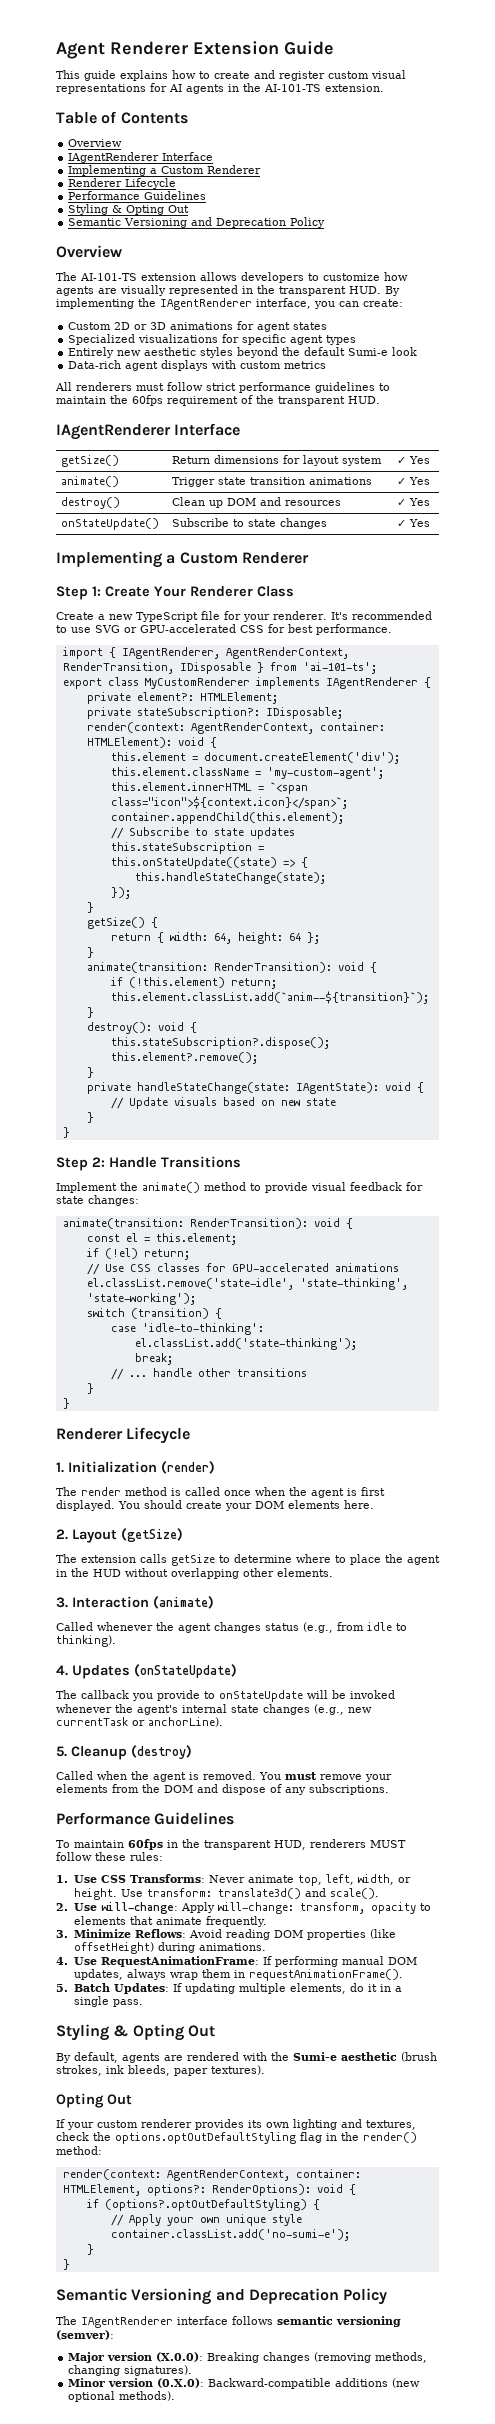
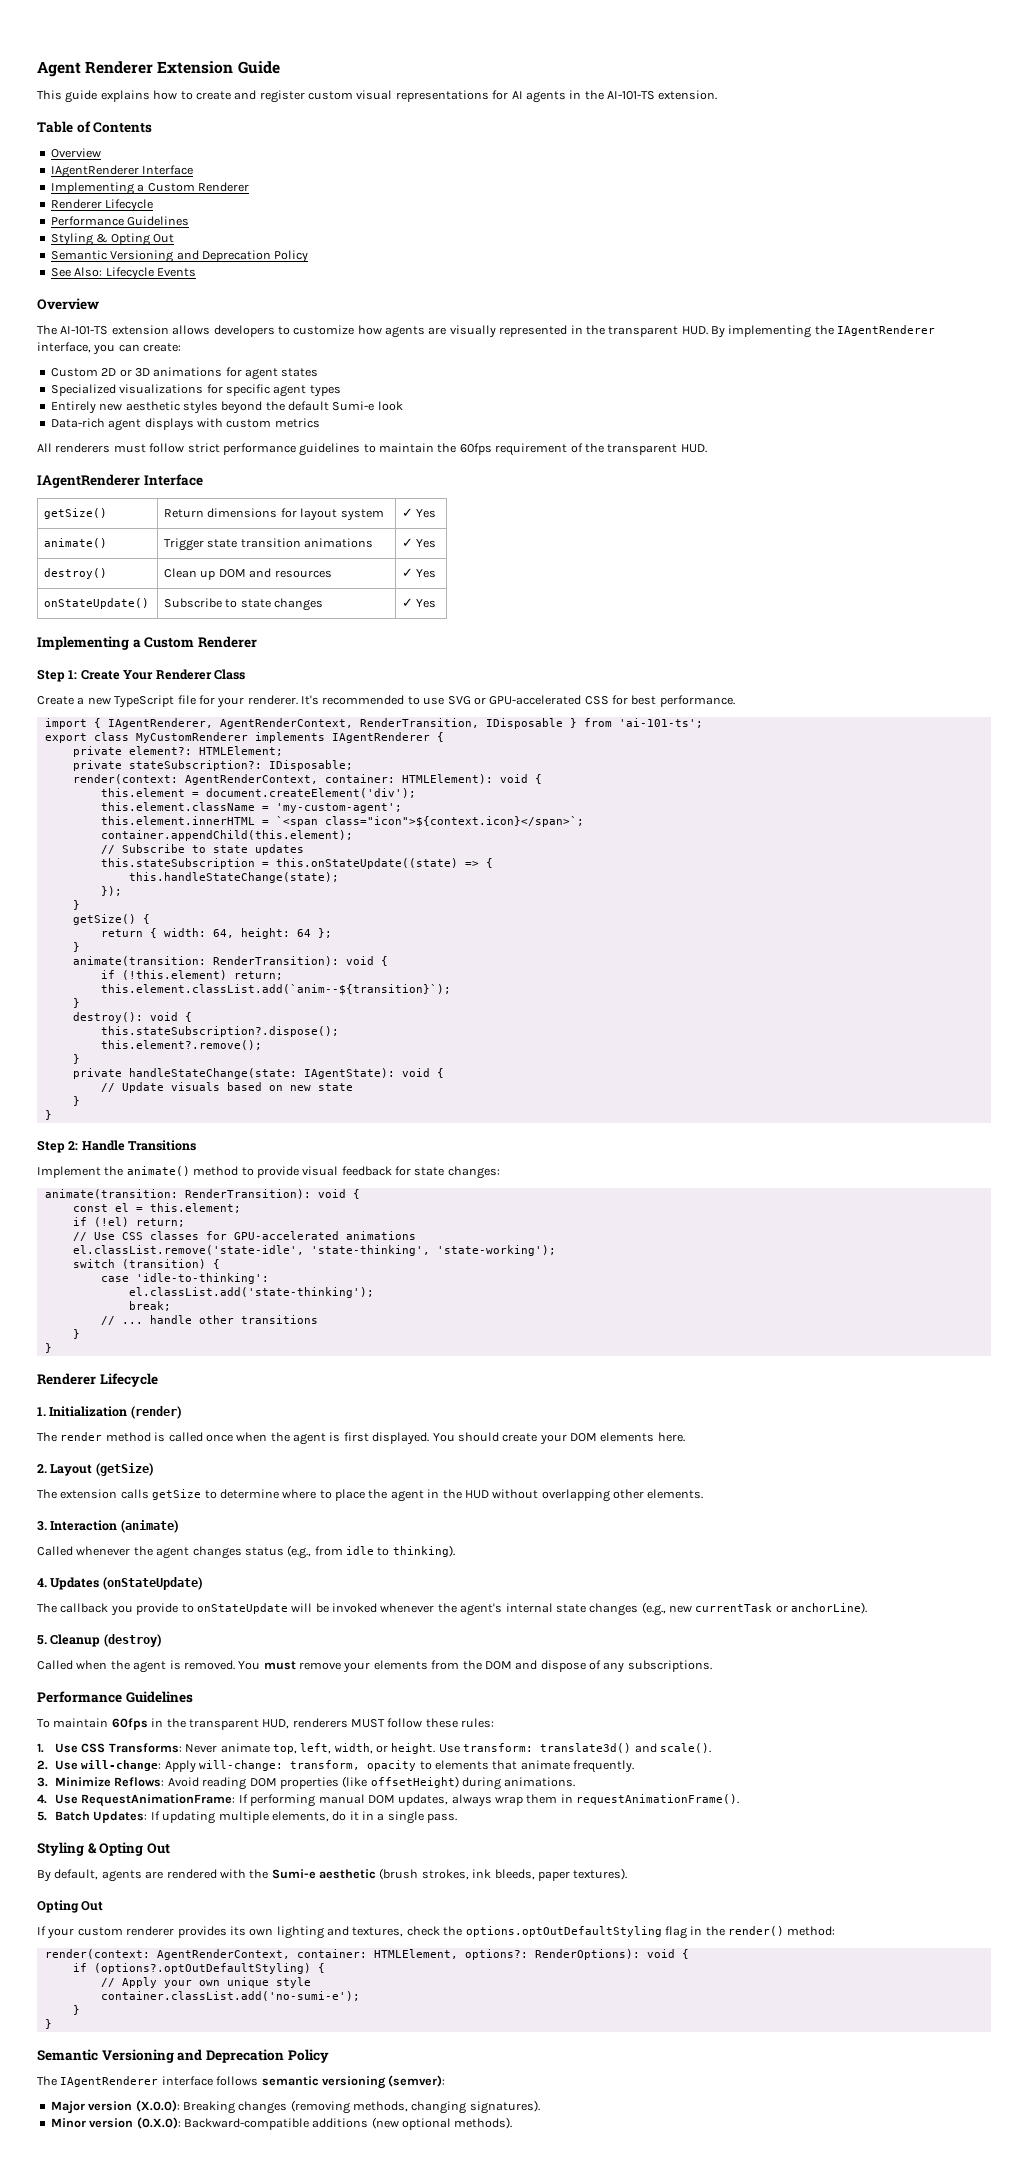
(326, 222) none -> [50,267,196,280] // See Also: Lifecycle Events

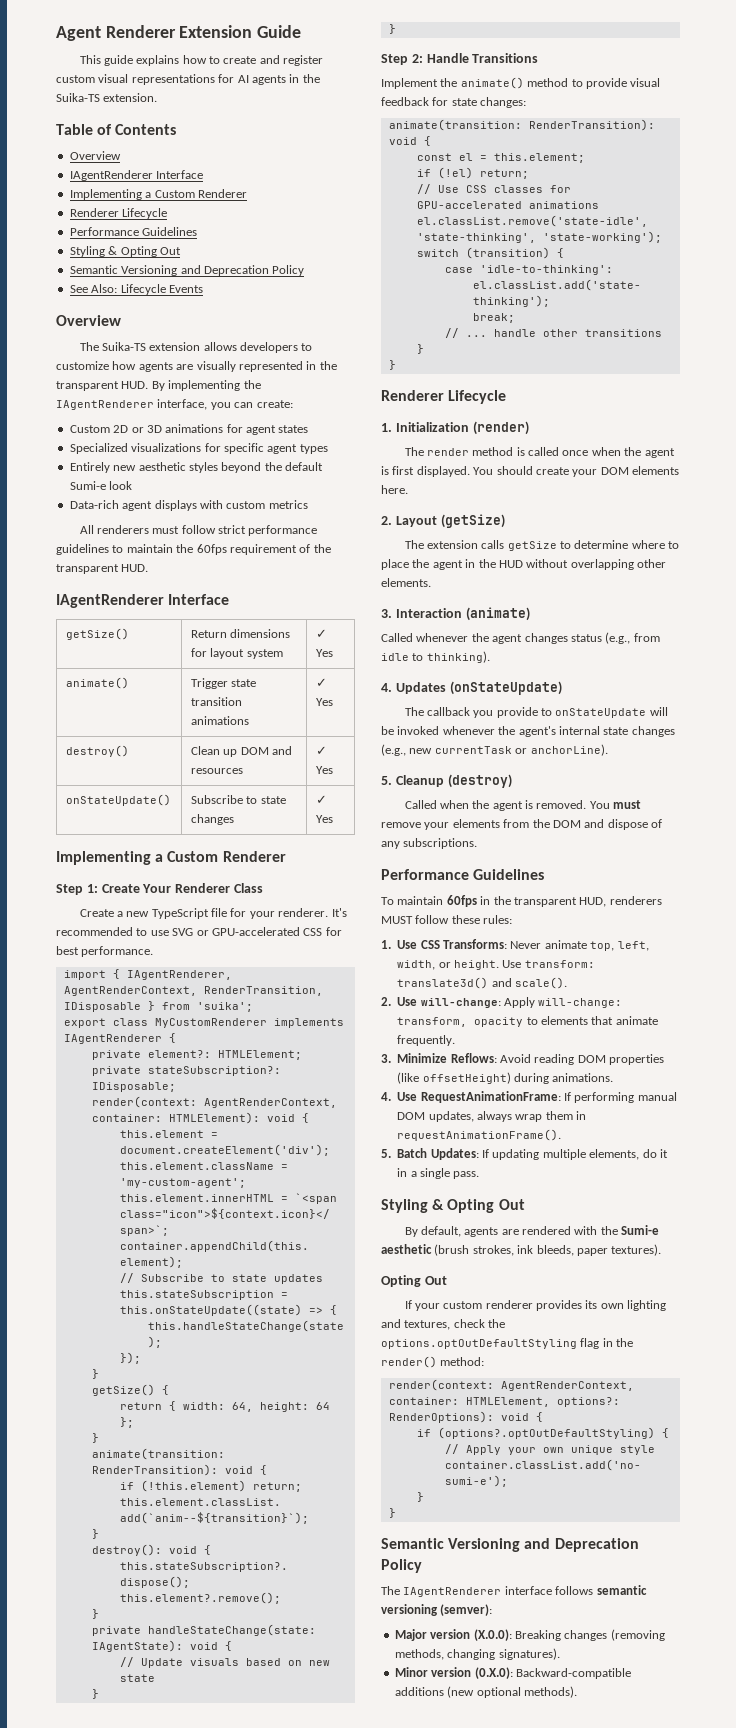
[607,91,655,100] AI-101-TS -> [56,93,100,102] Suika-TS
[60,326,109,335] AI-101-TS -> [101,342,146,351] Suika-TS
[618,718,703,728] 'ai-101-ts'; -> [196,1002,253,1012] 'suika';

